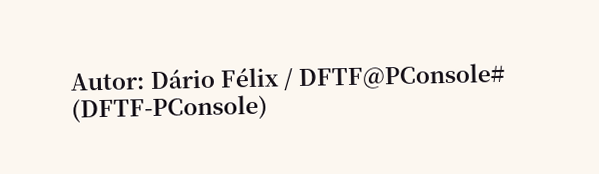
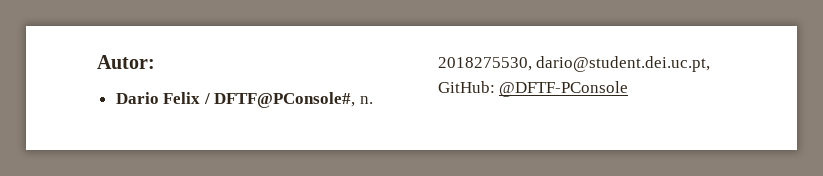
[150,62,507,91] [71,94,268,123] Dário Félix / DFTF@PConsole# (DFTF-PConsole) -> [115,92,374,108] [437,56,711,72] [437,81,629,97] // Dario Felix / DFTF@PConsole#, n. 2018275530, dario@student.dei.uc.pt, GitHub: @DFTF-PConsole

